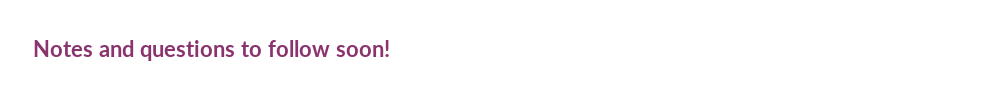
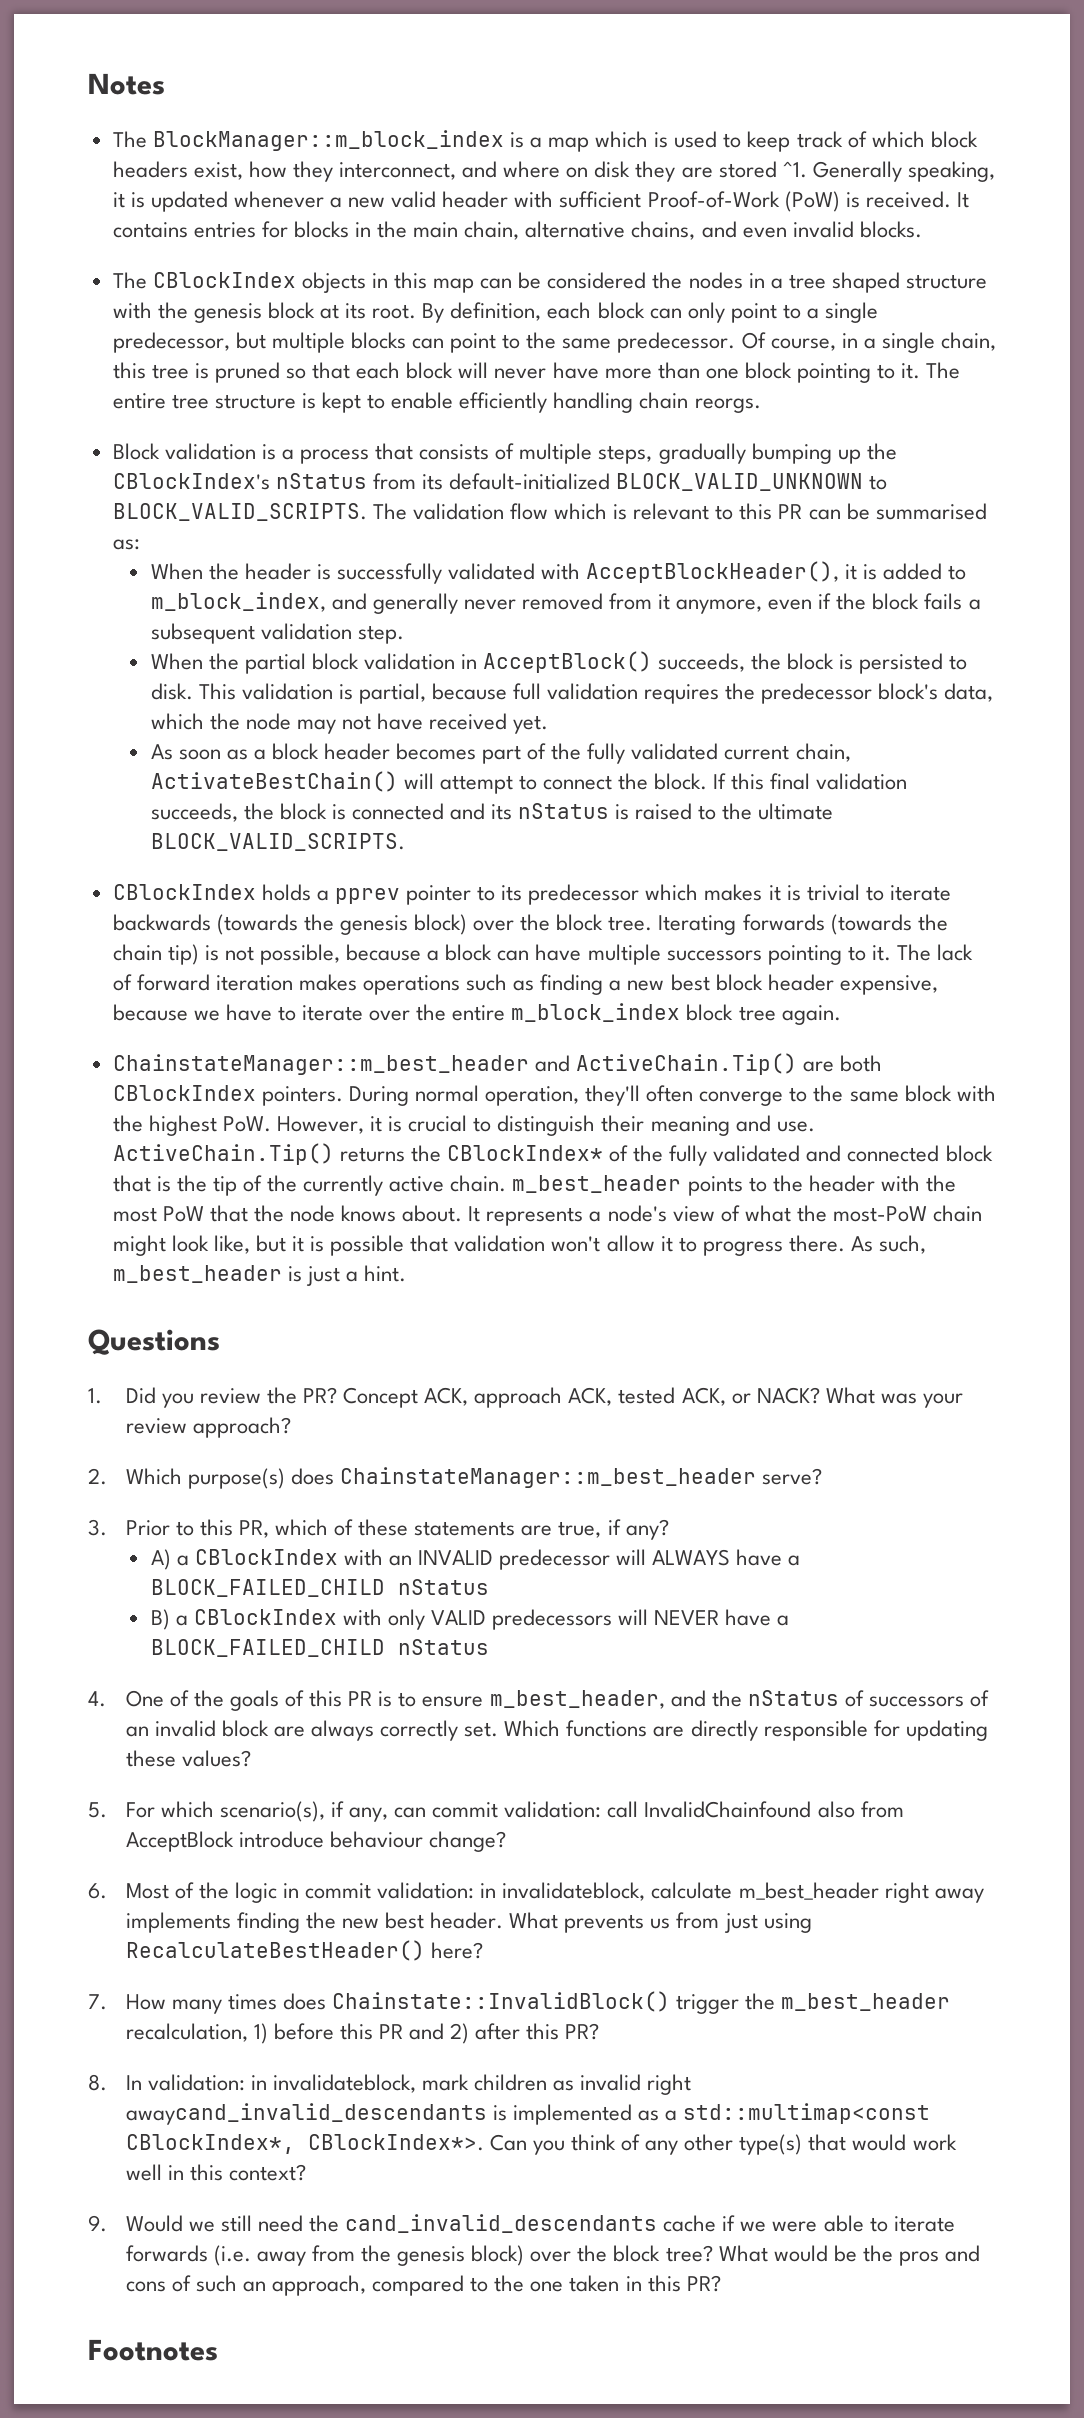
[98,40,390,61] and questions to follow soon! -> [112,130,978,152] [112,161,995,182] [112,191,969,212] [112,221,922,240] [112,272,987,293] [112,302,878,323] [112,332,996,353] [112,362,961,383] [112,392,761,413] [112,443,897,464] [112,473,888,491] [112,503,987,521] [112,539,140,550] [150,561,967,584] [150,592,981,614] [150,623,404,644] [150,651,968,674] [150,683,994,704] [150,713,549,734] [150,743,851,764] [150,771,908,794] [150,803,834,822] [150,833,405,851] [112,884,951,905] [112,914,948,935] [112,944,973,965] [112,974,938,995] [112,1003,841,1025] [112,1053,883,1075] [112,1085,996,1106] [112,1115,815,1136] [112,1143,993,1166] [112,1175,956,1196] [112,1205,982,1226] [112,1235,926,1256] [112,1265,407,1286] [88,1329,220,1355] [88,1387,963,1408] [125,1417,291,1438] [88,1467,823,1489] [88,1519,669,1540] [150,1549,801,1570] [150,1579,489,1597] [150,1609,790,1630] [150,1639,489,1657] [88,1690,989,1711] [125,1720,988,1741] [125,1750,251,1767] [88,1801,904,1822] [125,1831,507,1852] [88,1882,984,1903] [125,1912,812,1933] [125,1940,483,1961] [88,1991,951,2014] [125,2023,600,2044] [88,2074,692,2095] [125,2103,931,2125] [125,2134,957,2155] [125,2164,307,2181] [88,2214,955,2233] [125,2245,980,2266] [125,2275,721,2296] [88,2339,218,2361] // The BlockManager::m_block_index is a map which is used to keep track of which block headers exist, how they interconnect, and where on disk they are stored ^1. Generally speaking, it is updated whenever a new valid header with sufficient Proof-of-Work (PoW) is received. It contains entries for blocks in the main chain, alternative chains, and even invalid blocks. // The CBlockIndex objects in this map can be considered the nodes in a tree shaped structure with the genesis block at its root. By definition, each block can only point to a single predecessor, but multiple blocks can point to the same predecessor. Of course, in a single chain, this tree is pruned so that each block will never have more than one block pointing to it. The entire tree structure is kept to enable efficiently handling chain reorgs. // Block validation is a process that consists of multiple steps, gradually bumping up the CBlockIndex's nStatus from its default-initialized BLOCK_VALID_UNKNOWN to BLOCK_VALID_SCRIPTS. The validation flow which is relevant to this PR can be summarised as: // When the header is successfully validated with AcceptBlockHeader(), it is added to m_block_index, and generally never removed from it anymore, even if the block fails a subsequent validation step. // When the partial block validation in AcceptBlock() succeeds, the block is persisted to disk. This validation is partial, because full validation requires the predecessor block's data, which the node may not have received yet. // As soon as a block header becomes part of the fully validated current chain, ActivateBestChain() will attempt to connect the block. If this final validation succeeds, the block is connected and its nStatus is raised to the ultimate BLOCK_VALID_SCRIPTS. // CBlockIndex holds a pprev pointer to its predecessor which makes it is trivial to iterate backwards (towards the genesis block) over the block tree. Iterating forwards (towards the chain tip) is not possible, because a block can have multiple successors pointing to it. The lack of forward iteration makes operations such as finding a new best block header expensive, because we have to iterate over the entire m_block_index block tree again. // ChainstateManager::m_best_header and ActiveChain.Tip() are both CBlockIndex pointers. During normal operation, they'll often converge to the same block with the highest PoW. However, it is crucial to distinguish their meaning and use. ActiveChain.Tip() returns the CBlockIndex* of the fully validated and connected block that is the tip of the currently active chain. m_best_header points to the header with the most PoW that the node knows about. It represents a node's view of what the most-PoW chain might look like, but it is possible that validation won't allow it to progress there. As such, m_best_header is just a hint. // Questions // 1. Did you review the PR? Concept ACK, approach ACK, tested ACK, or NACK? What was your review approach? // 2. Which purpose(s) does ChainstateManager::m_best_header serve? // 3. Prior to this PR, which of these statements are true, if any? // A) a CBlockIndex with an INVALID predecessor will ALWAYS have a BLOCK_FAILED_CHILD nStatus // B) a CBlockIndex with only VALID predecessors will NEVER have a BLOCK_FAILED_CHILD nStatus // 4. One of the goals of this PR is to ensure m_best_header, and the nStatus of successors of an invalid block are always correctly set. Which functions are directly responsible for updating these values? // 5. For which scenario(s), if any, can commit validation: call InvalidChainfound also from AcceptBlock introduce behaviour change? // 6. Most of the logic in commit validation: in invalidateblock, calculate m_best_header right away implements finding the new best header. What prevents us from just using RecalculateBestHeader() here? // 7. How many times does Chainstate::InvalidBlock() trigger the m_best_header recalculation, 1) before this PR and 2) after this PR? // 8. In validation: in invalidateblock, mark children as invalid right awaycand_invalid_descendants is implemented as a std::multimap<const CBlockIndex*, CBlockIndex*>. Can you think of any other type(s) that would work well in this context? // 9. Would we still need the cand_invalid_descendants cache if we were able to iterate forwards (i.e. away from the genesis block) over the block tree? What would be the pros and cons of such an approach, compared to the one taken in this PR? // Footnotes

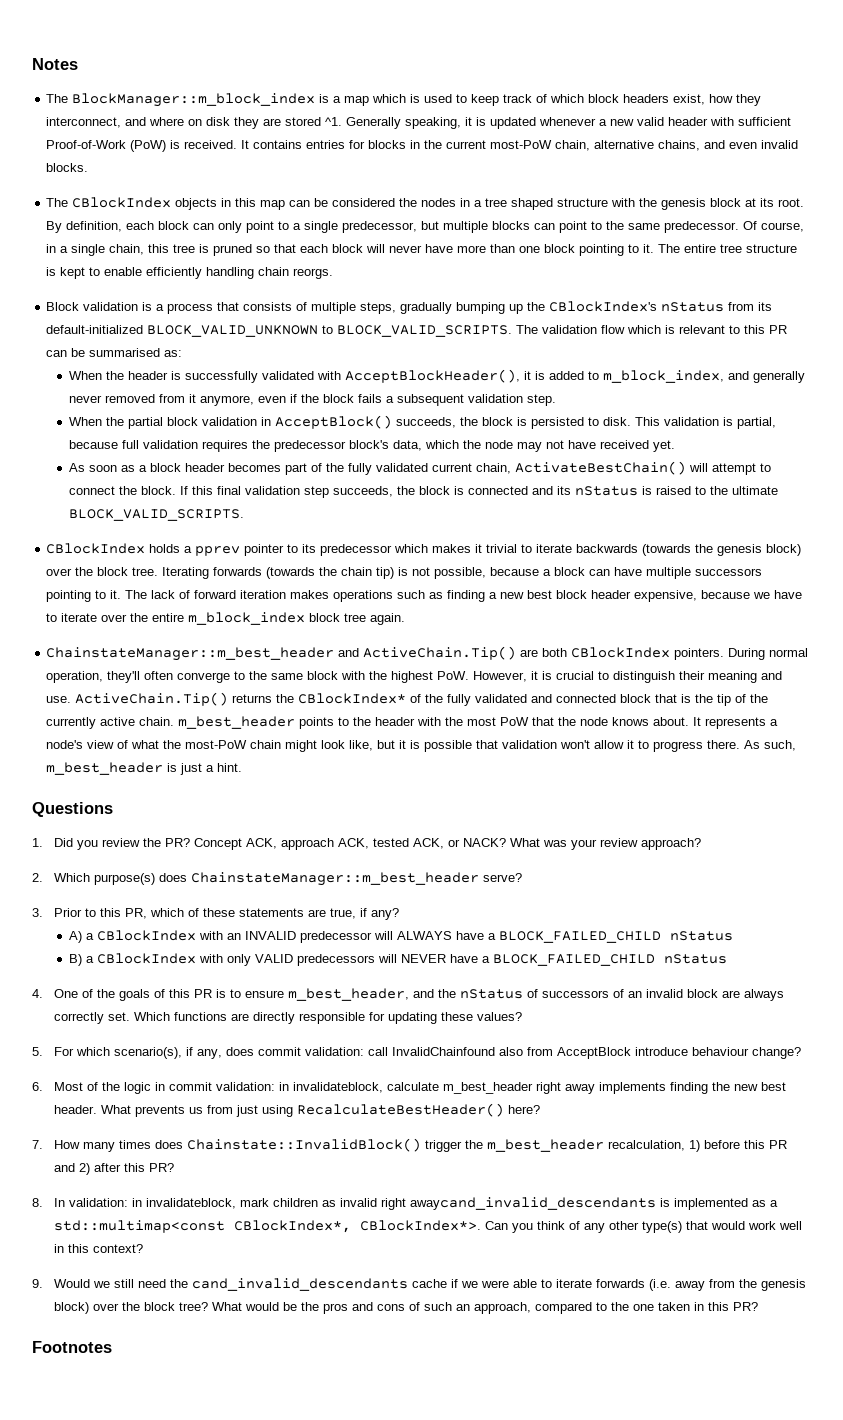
[413,222,459,238] main -> [446,140,553,149] current most-PoW
(908, 781) none -> [303,486,329,498] step
[786,885,801,901] is -> (483, 548) none
[394,1807,427,1818] can -> [226,1047,255,1056] does

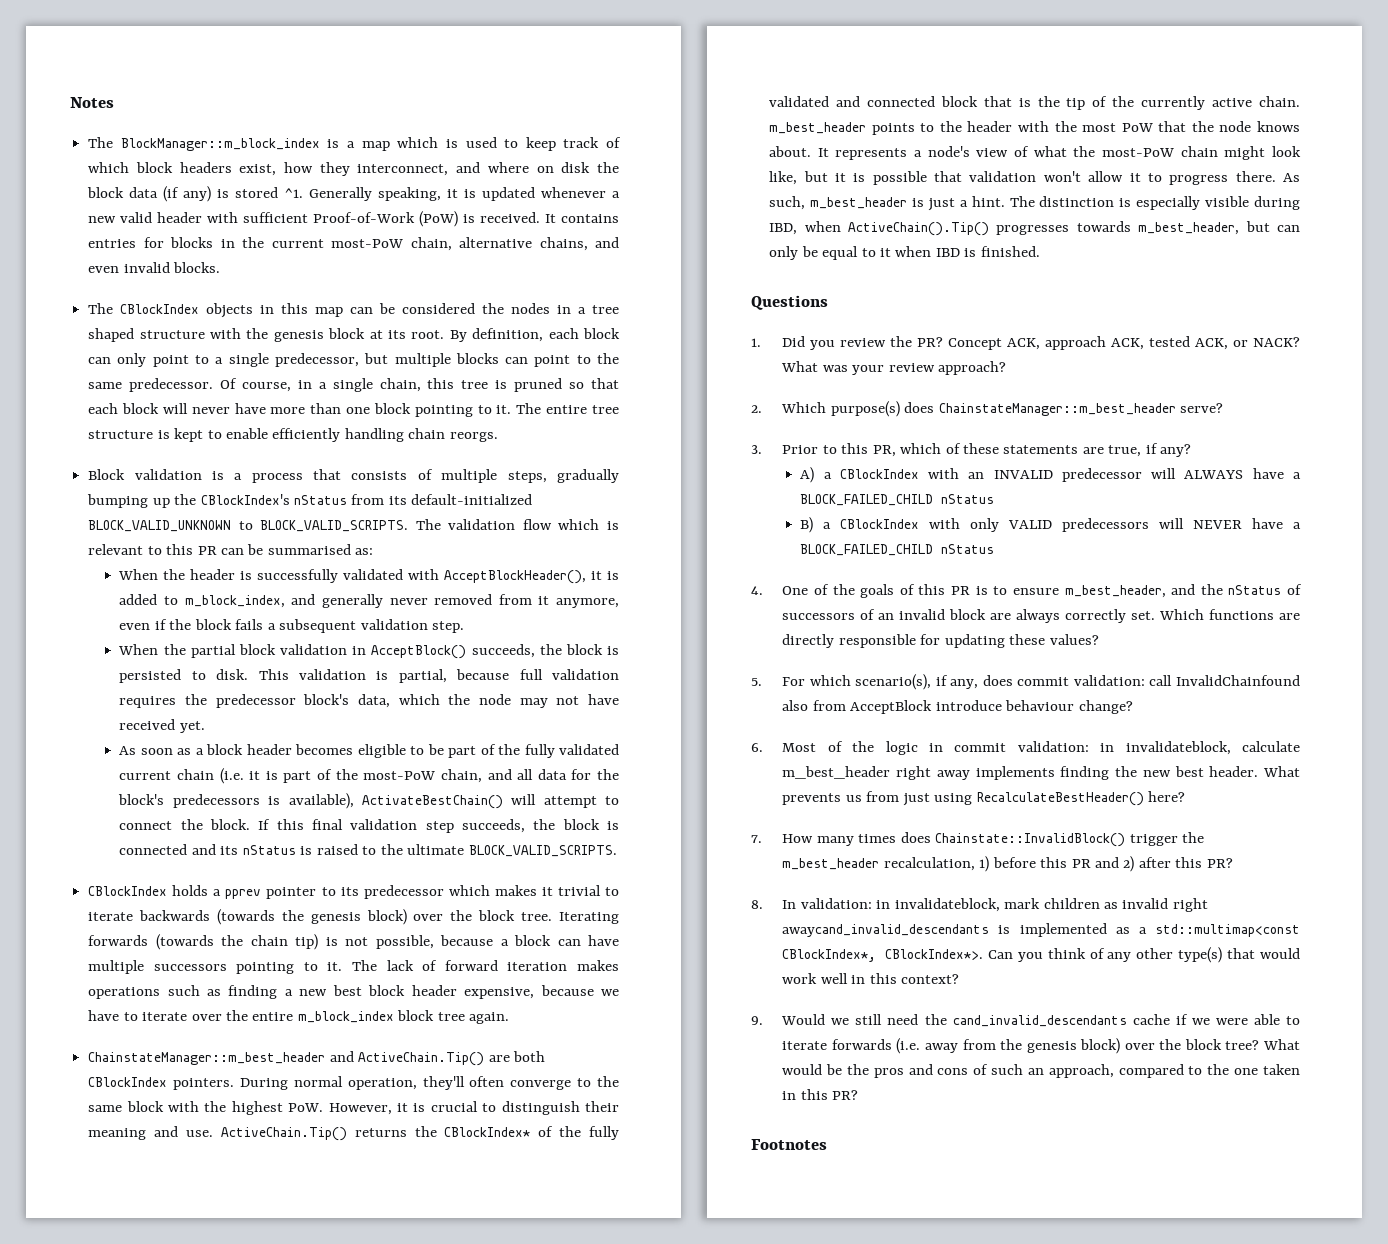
[234,117,282,129] they are -> [597,162,619,173] [87,186,230,202] the block data (if any) is
(281, 467) none -> [357,744,444,758] eligible to be
[475,463,511,474] chain, -> [177,768,620,784] [118,793,354,809] chain (i.e. it is part of the most-PoW chain, and all data for the block's predecessors is available),
(243, 767) none -> [1009,196,1300,210] [769,221,1300,236] [769,246,1040,260] The distinction is especially visible during IBD, when ActiveChain().Tip() progresses towards m_best_header, but can only be equal to it when IBD is finished.

